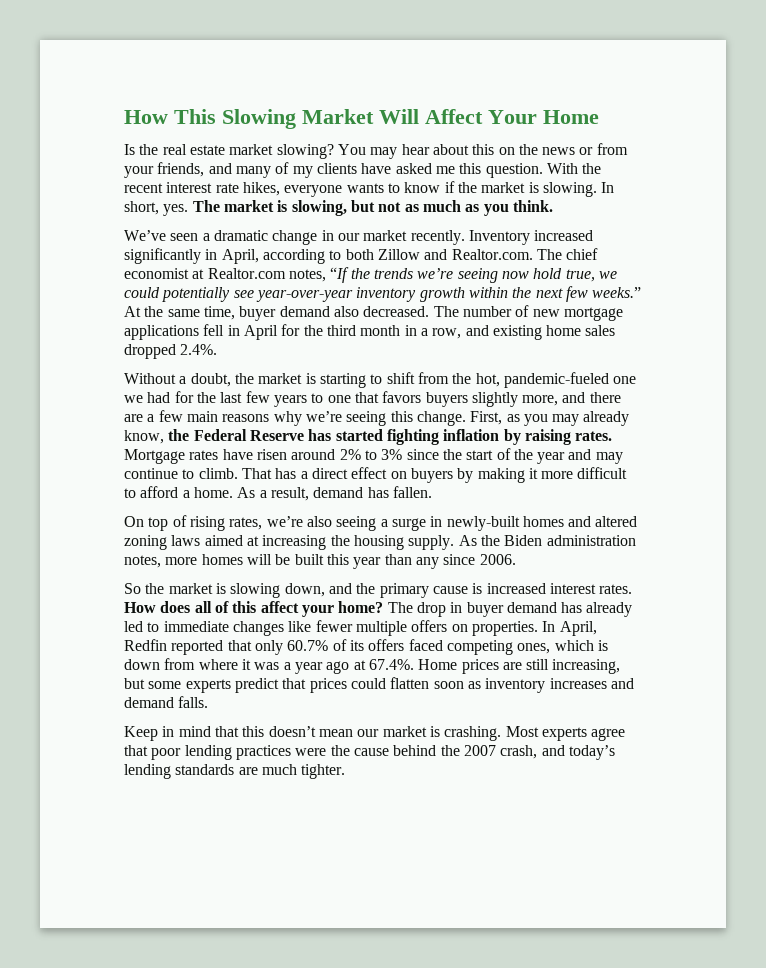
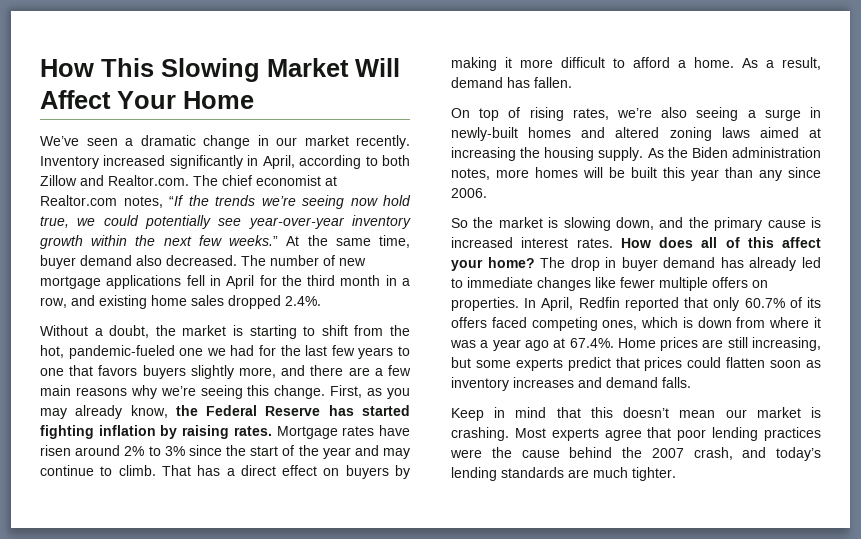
[124,143,628,159] [124,162,602,178] [124,181,615,197] [124,200,553,216] // Is the real estate market slowing? You may hear about this on the news or from your friends, and many of my clients have asked me this question. With the recent interest rate hikes, everyone wants to know if the market is slowing. In short, yes. The market is slowing, but not as much as you think. -> (254, 100) none

